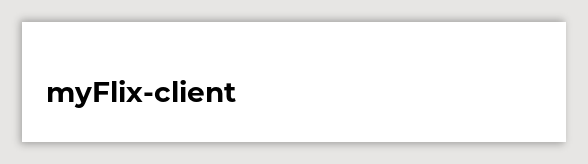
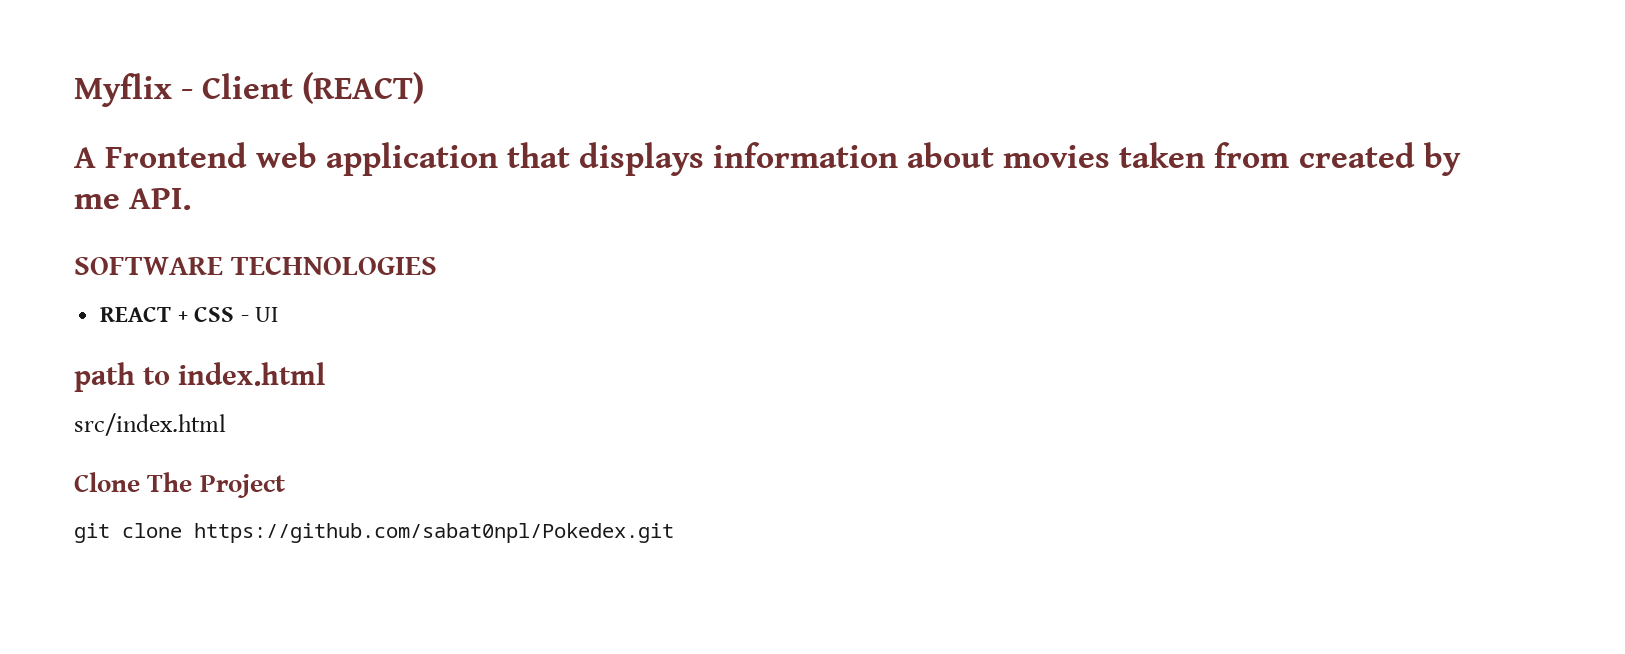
[46,80,236,108] myFlix-client -> [74,72,425,107] [74,142,1461,176] [74,188,193,210] [74,256,438,275] [100,307,279,322] [74,362,326,392] [74,413,226,436] [74,472,285,498] [74,523,674,543] Myflix - Client (REACT) // A Frontend web application that displays information about movies taken from created by me API. // SOFTWARE TECHNOLOGIES // REACT + CSS - UI // path to index.html // src/index.html // Clone The Project // git clone https://github.com/sabat0npl/Pokedex.git

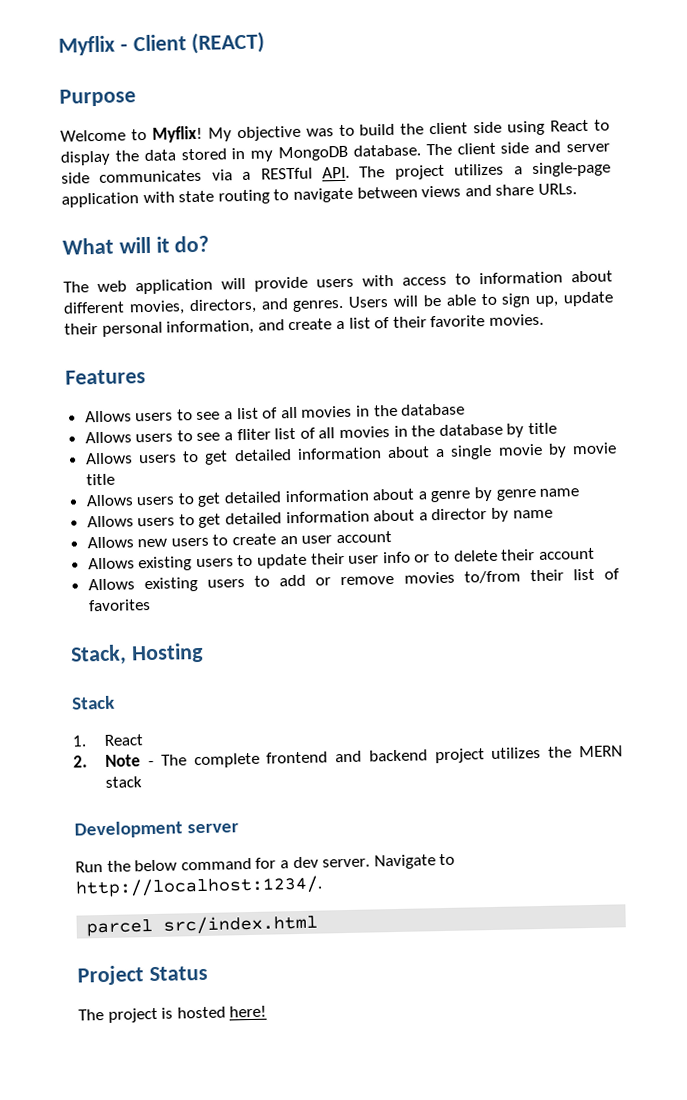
[74,142,1461,176] [74,188,193,210] [74,256,438,275] [100,307,279,322] [74,362,326,392] [74,413,226,436] [74,472,285,498] [74,523,674,543] A Frontend web application that displays information about movies taken from created by me API. // SOFTWARE TECHNOLOGIES // REACT + CSS - UI // path to index.html // src/index.html // Clone The Project // git clone https://github.com/sabat0npl/Pokedex.git -> [59,88,136,107] [60,119,610,143] [60,141,610,166] [61,161,611,184] [61,183,577,208] [62,235,210,255] [63,270,613,295] [63,291,614,316] [64,313,544,337] [65,369,146,385] [84,403,466,423] [84,422,557,444] [84,442,617,465] [85,473,115,486] [85,486,580,507] [86,507,553,528] [86,531,392,549] [87,547,595,572] [87,568,621,593] [87,598,151,612] [70,642,204,666] [71,695,115,710] [72,734,144,747] [73,745,623,769] [105,776,143,788] [74,820,239,839] [75,853,456,873] [75,875,323,898] [86,914,319,937] [77,965,208,986] [78,1005,268,1023] Purpose // Welcome to Myflix! My objective was to build the client side using React to display the data stored in my MongoDB database. The client side and server side communicates via a RESTful API. The project utilizes a single-page application with state routing to navigate between views and share URLs. // What will it do? // The web application will provide users with access to information about different movies, directors, and genres. Users will be able to sign up, update their personal information, and create a list of their favorite movies. // Features // Allows users to see a list of all movies in the database // Allows users to see a fliter list of all movies in the database by title // Allows users to get detailed information about a single movie by movie title // Allows users to get detailed information about a genre by genre name // Allows users to get detailed information about a director by name // Allows new users to create an user account // Allows existing users to update their user info or to delete their account // Allows existing users to add or remove movies to/from their list of favorites // Stack, Hosting // Stack // 1. React // 2. Note - The complete frontend and backend project utilizes the MERN stack // Development server // Run the below command for a dev server. Navigate to http://localhost:1234/. // parcel src/index.html // Project Status // The project is hosted here!

